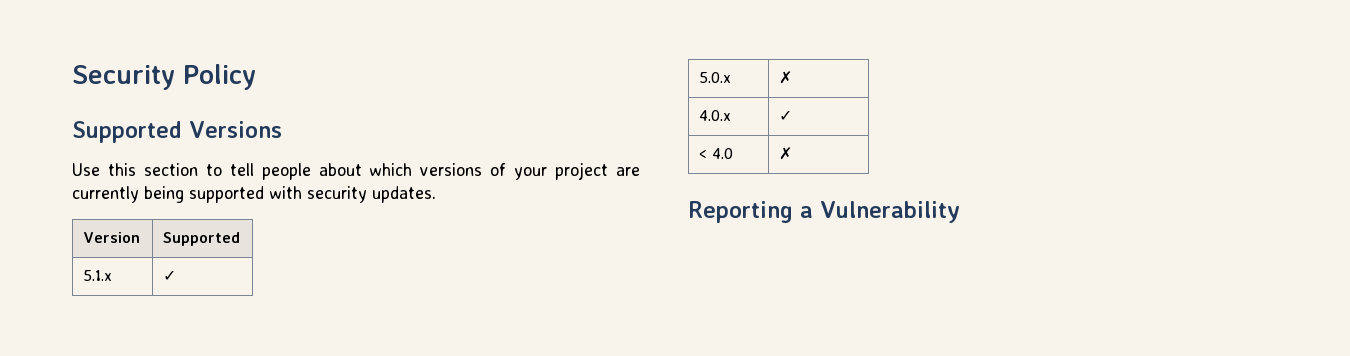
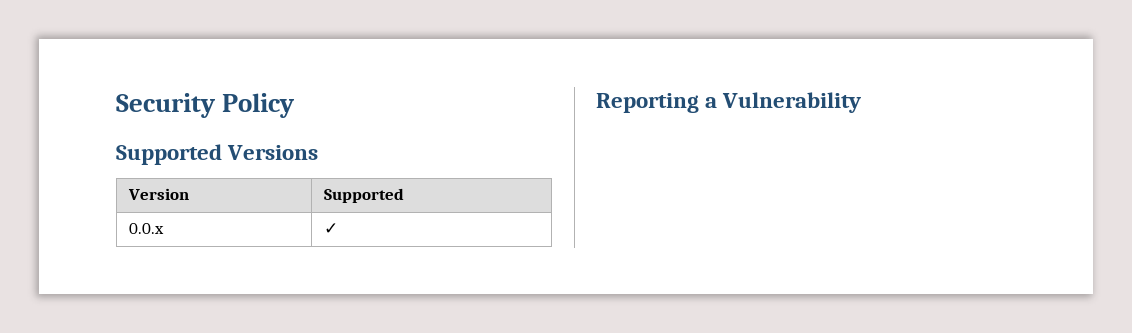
[72,162,641,180] [72,186,436,203] // Use this section to tell people about which versions of your project are currently being supported with security updates. -> (319, 152) none
[83,270,113,281] [163,270,177,281] [699,72,732,83] [779,71,793,84] [699,110,732,121] [779,110,793,121] [699,148,734,159] [779,147,793,160] 5.1.x | ✓ // 5.0.x | ✗ // 4.0.x | ✓ // < 4.0 | ✗ -> [129,223,165,234] [324,223,339,234] 0.0.x | ✓

